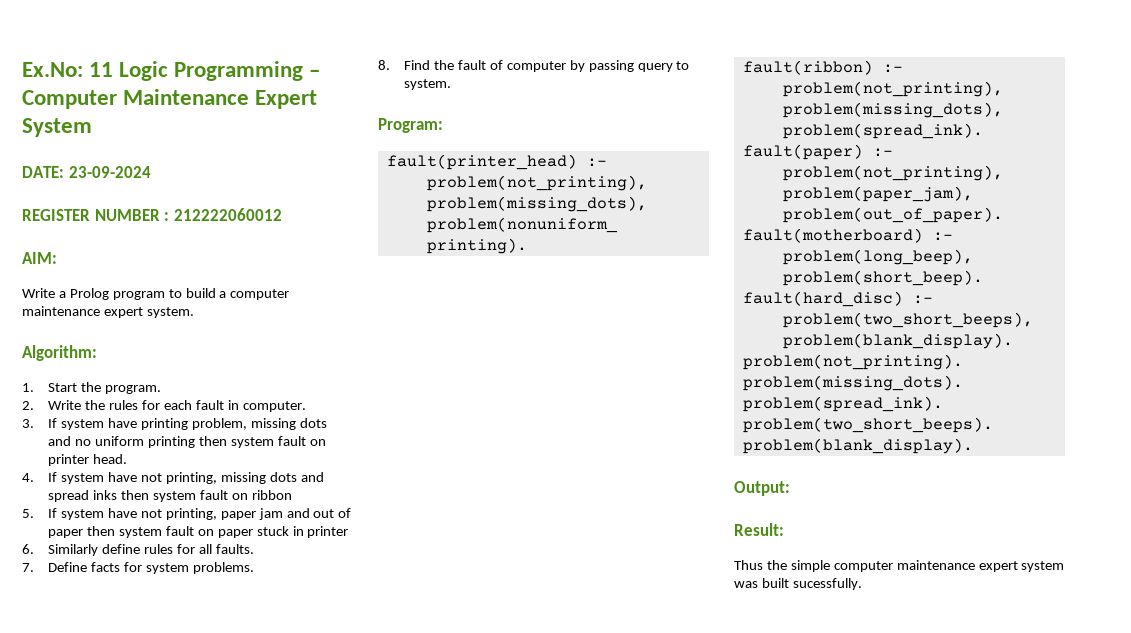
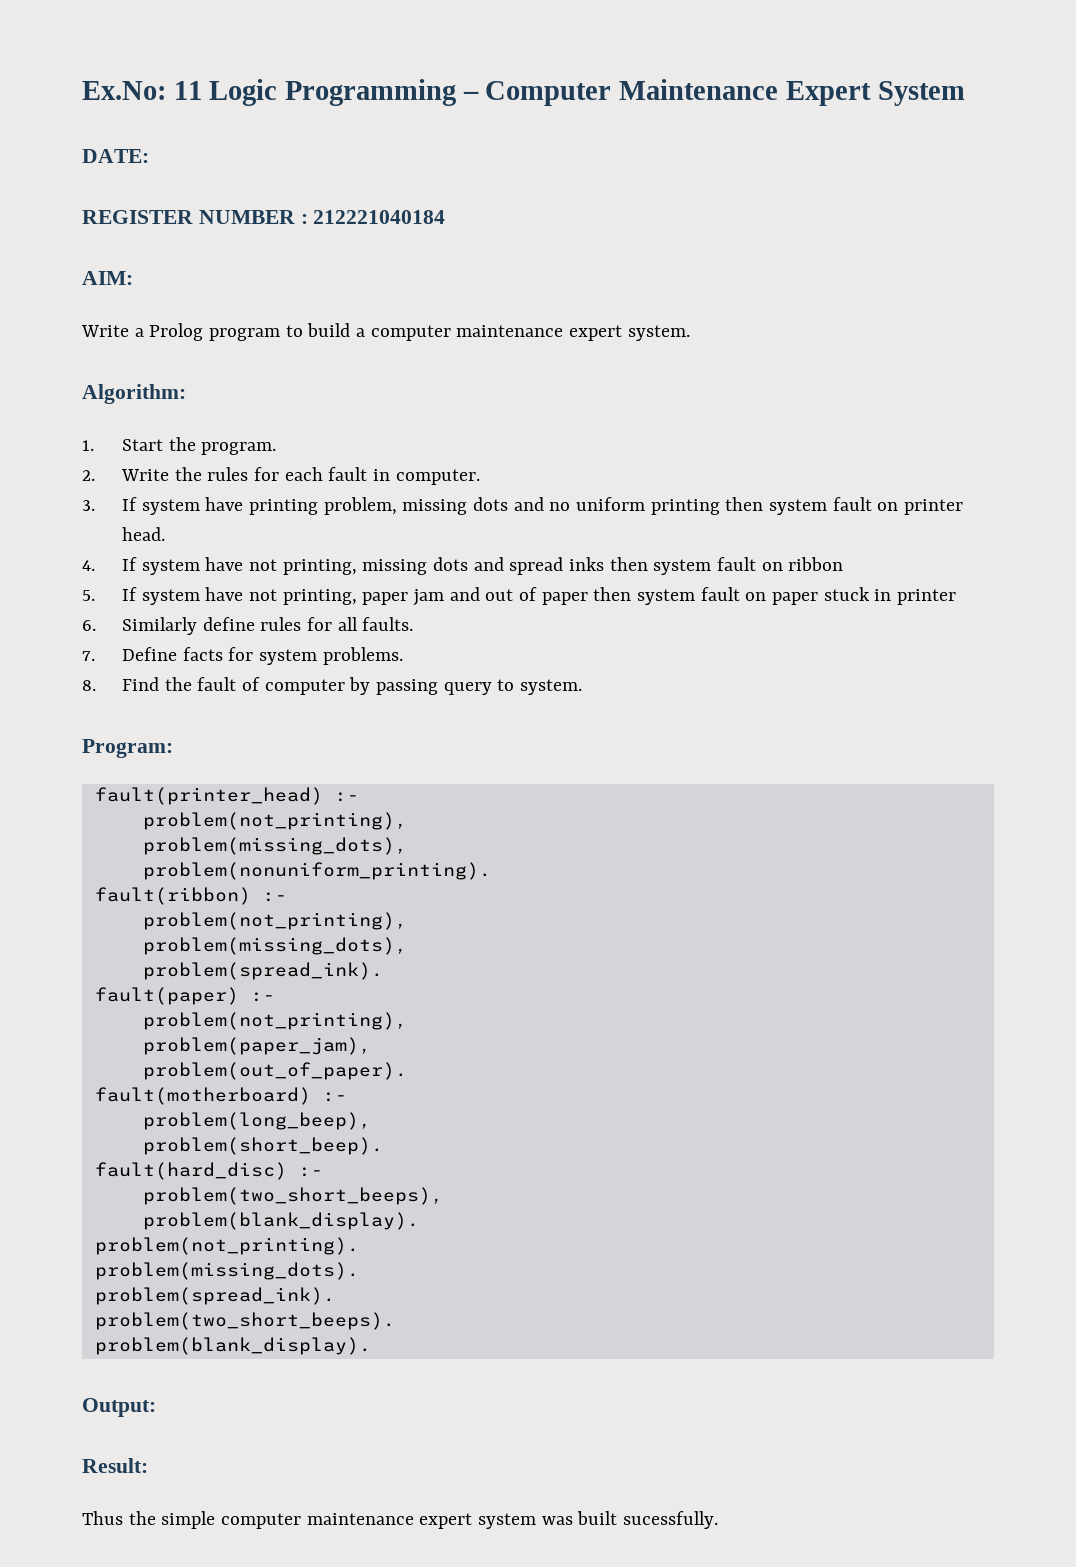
[68,166,151,178] 23-09-2024 -> (149, 156) none
[173,208,282,221] 212222060012 -> [313,210,446,224] 212221040184

